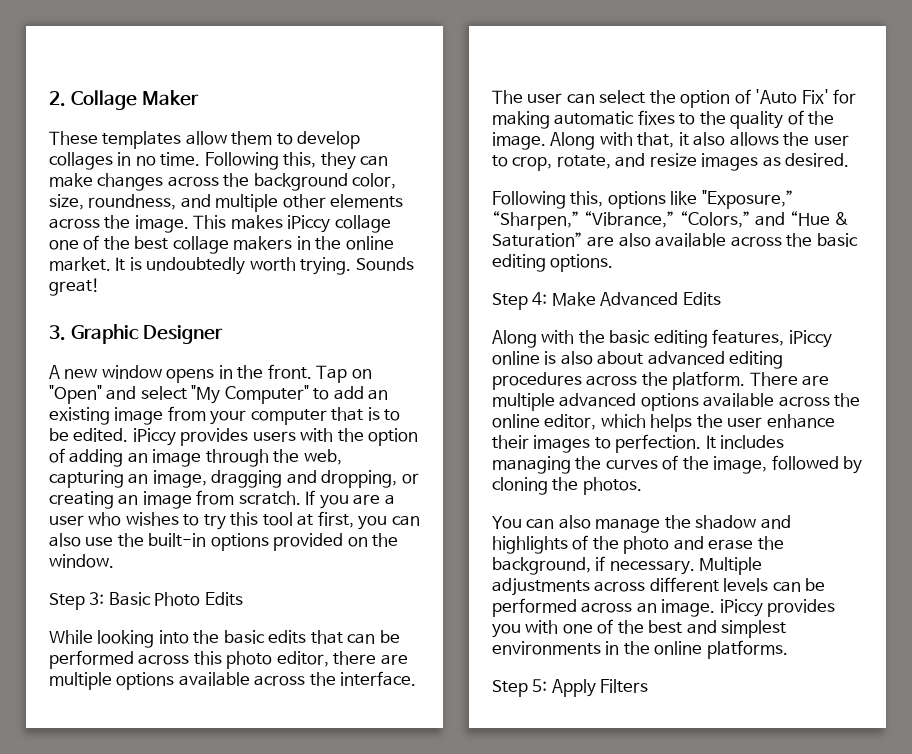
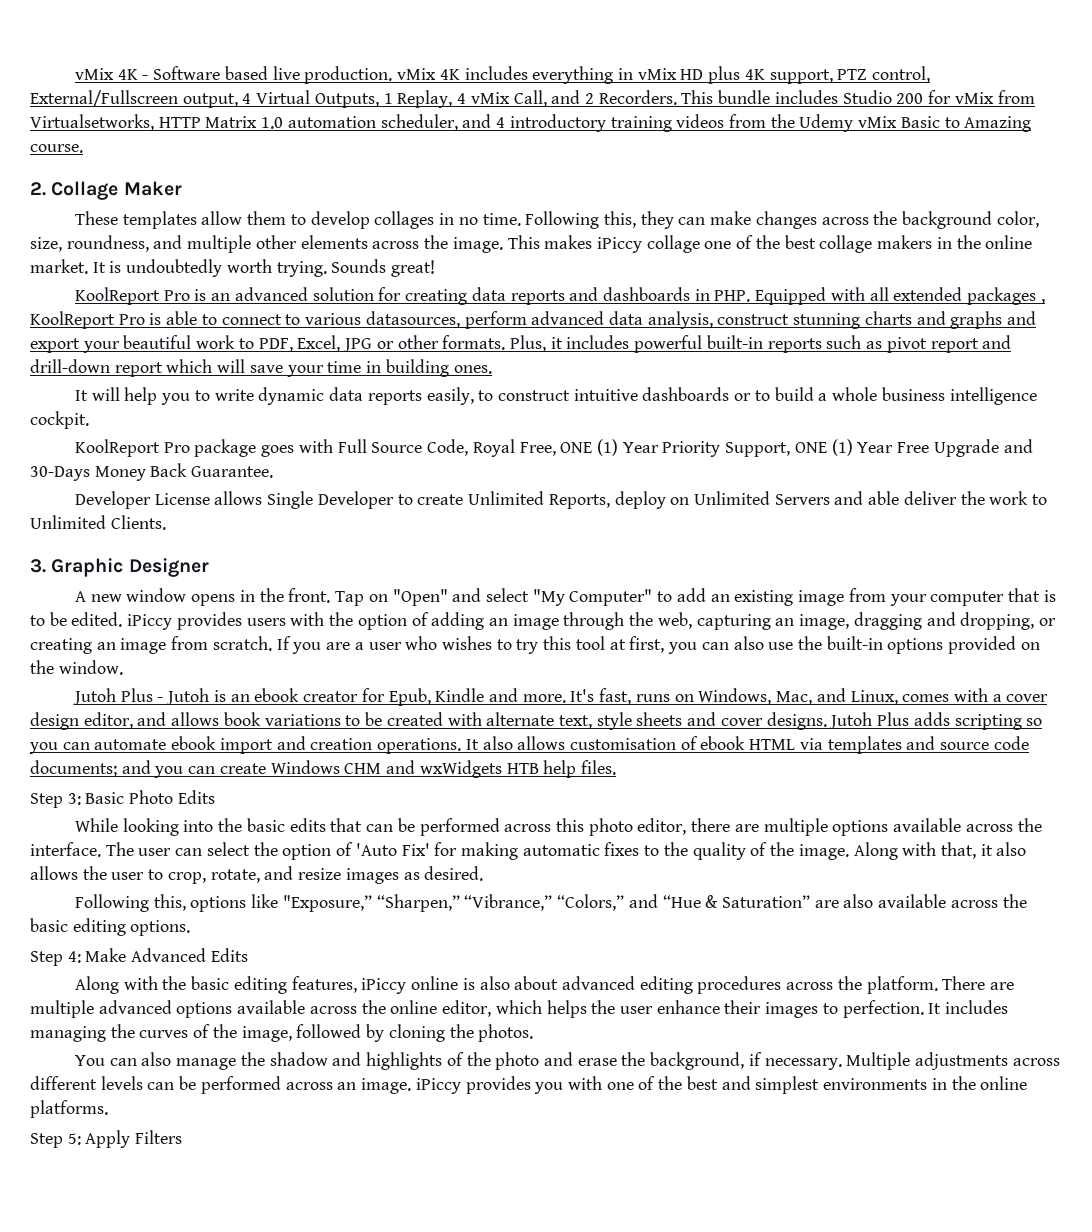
(49, 99) none -> [75,66,931,84] [30,90,1035,108] [30,114,1032,132] [30,144,83,153] vMix 4K - Software based live production. vMix 4K includes everything in vMix HD plus 4K support, PTZ control, External/Fullscreen output, 4 Virtual Outputs, 1 Replay, 4 vMix Call, and 2 Recorders. This bundle includes Studio 200 for vMix from Virtualsetworks, HTTP Matrix 1.0 automation scheduler, and 4 introductory training videos from the Udemy vMix Basic to Amazing course. //
(100, 287) none -> [75,287,1045,305] [30,311,1037,329] [30,335,1012,353] [30,359,492,377] [75,387,1037,405] [30,411,89,429] [75,439,1033,457] [30,463,274,481] [75,491,1048,509] [30,515,166,530] // KoolReport Pro is an advanced solution for creating data reports and dashboards in PHP. Equipped with all extended packages , KoolReport Pro is able to connect to various datasources, perform advanced data analysis, construct stunning charts and graphs and export your beautiful work to PDF, Excel, JPG or other formats. Plus, it includes powerful built-in reports such as pivot report and drill-down report which will save your time in building ones. // It will help you to write dynamic data reports easily, to construct intuitive dashboards or to build a whole business intelligence cockpit. // KoolReport Pro package goes with Full Source Code, Royal Free, ONE (1) Year Priority Support, ONE (1) Year Free Upgrade and 30-Days Money Back Guarantee. // Developer License allows Single Developer to create Unlimited Reports, deploy on Unlimited Servers and able deliver the work to Unlimited Clients.
(114, 561) none -> [73,688,1049,706] [30,712,1043,730] [29,736,1029,754] [30,760,616,778] // Jutoh Plus - Jutoh is an ebook creator for Epub, Kindle and more. It's fast, runs on Windows, Mac, and Linux, comes with a cover design editor, and allows book variations to be created with alternate text, style sheets and cover designs. Jutoh Plus adds scripting so you can automate ebook import and creation operations. It also allows customisation of ebook HTML via templates and source code documents; and you can create Windows CHM and wxWidgets HTB help files.

